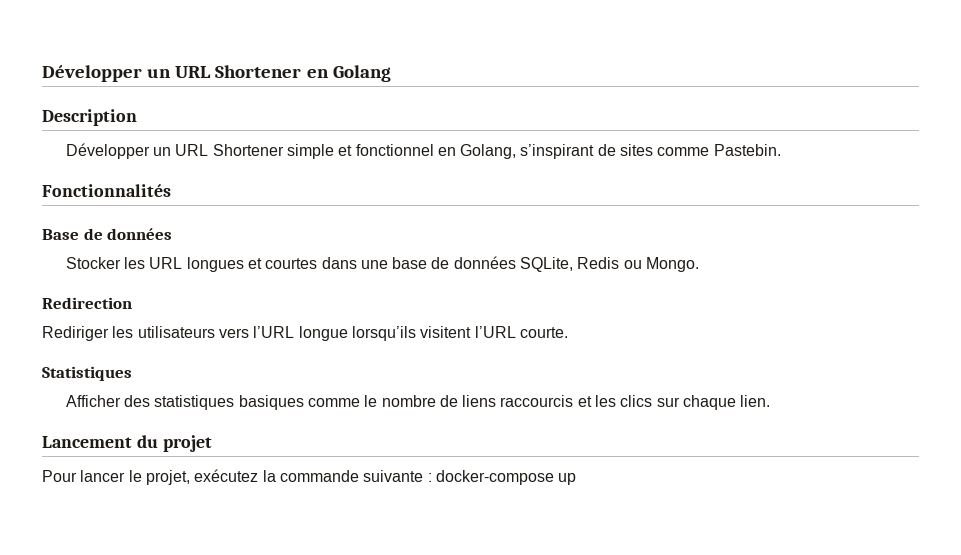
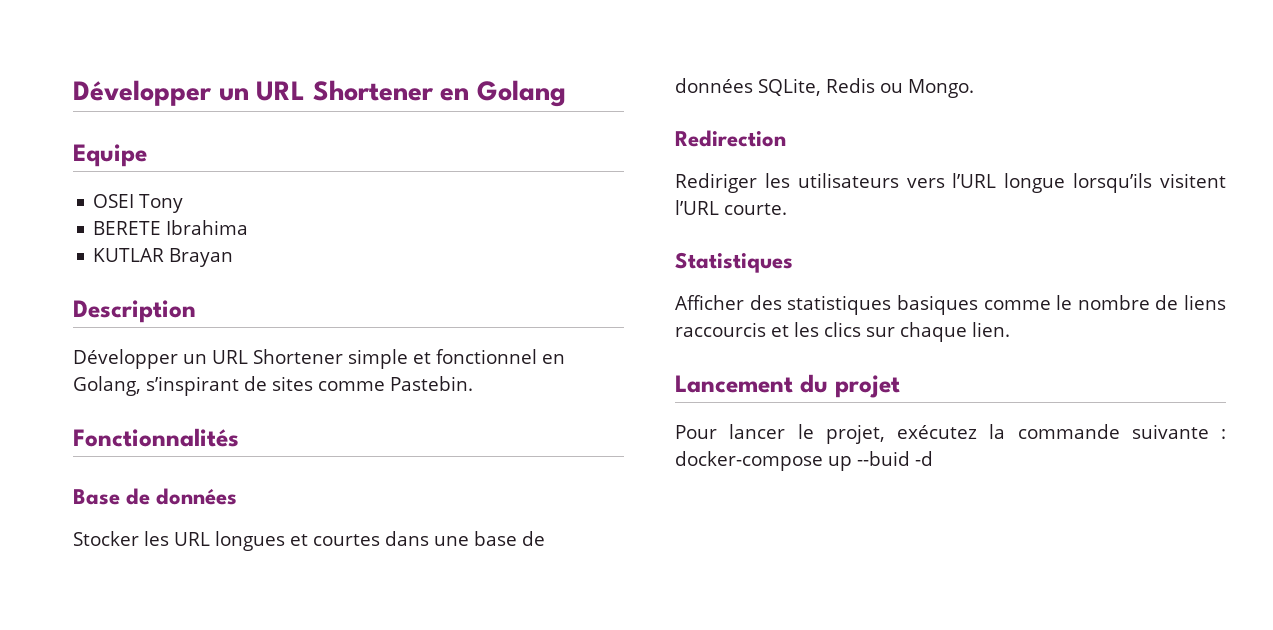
(391, 73) none -> [73,144,147,167] [93,194,184,213] [93,220,249,235] [93,248,234,267] // Equipe // OSEI Tony // BERETE Ibrahima // KUTLAR Brayan
(577, 479) none -> [857,451,933,466] --buid -d

